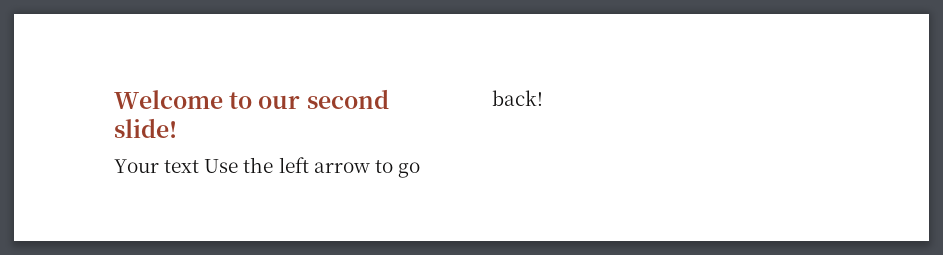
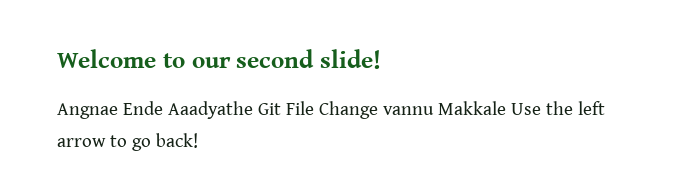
[114,159,200,173] Your text -> [57,101,506,119] Angnae Ende Aaadyathe Git File Change vannu Makkale

